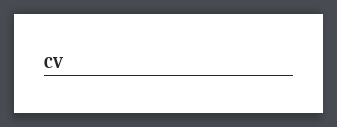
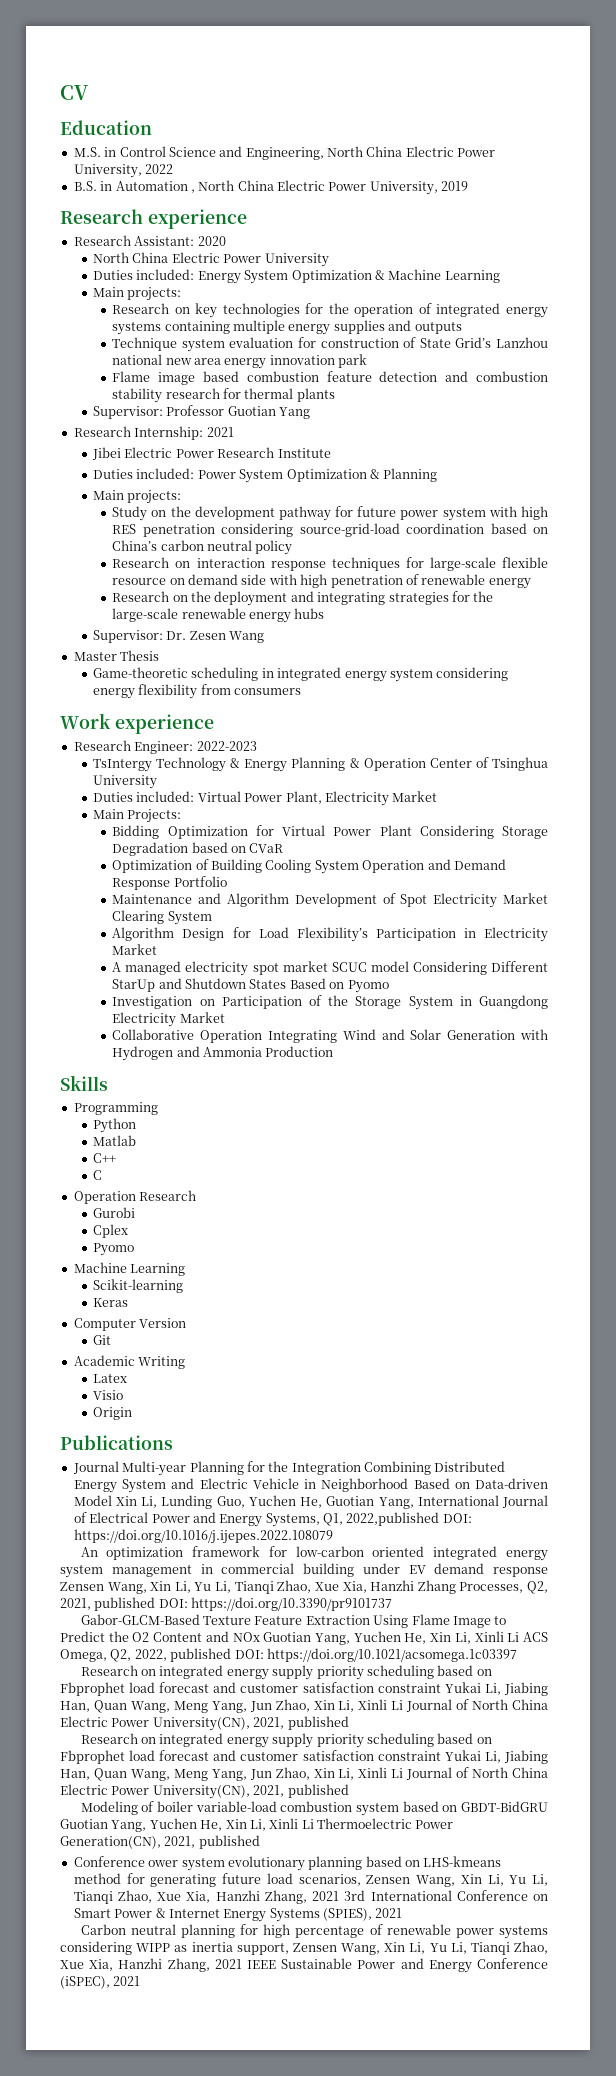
(64, 62) none -> [60,120,152,135] [73,146,496,160] [73,164,174,178] [73,180,469,195] [60,209,247,229] [73,235,226,246] [93,252,329,267] [93,269,500,284] [93,287,182,301] [112,303,548,318] [112,320,462,335] [112,337,548,352] [112,354,368,369] [112,371,548,385] [112,388,335,403] [93,405,311,419] [73,426,234,440] [92,447,331,460] [93,468,438,483] [93,490,182,504] [112,506,549,521] [112,523,548,537] [112,540,293,555] [112,557,548,571] [112,574,531,589] [112,591,494,606] [112,608,325,623] [93,630,265,643] [73,650,160,661] [93,667,509,682] [93,684,302,699] [60,713,214,734] [73,740,257,754] [93,757,548,772] [93,775,158,789] [93,791,438,806] [93,809,182,823] [112,825,548,839] [112,842,284,856] [112,859,506,874] [112,876,227,890] [112,893,548,908] [112,910,212,925] [112,927,548,942] [112,944,158,955] [112,961,548,976] [112,978,389,993] [112,995,548,1010] [112,1012,225,1027] [112,1029,548,1043] [112,1046,334,1061] [60,1075,108,1091] [73,1102,158,1115] [93,1118,137,1133] [93,1135,137,1146] [93,1153,117,1163] [93,1170,103,1180] [73,1190,197,1204] [93,1207,136,1218] [93,1224,129,1238] [93,1243,135,1256] [73,1262,186,1276] [93,1279,184,1293] [93,1298,129,1307] [73,1318,187,1331] [93,1335,112,1345] [73,1355,186,1369] [93,1374,128,1383] [93,1390,124,1400] [93,1407,133,1420] [60,1435,173,1450] [72,1461,506,1476] [73,1478,548,1493] [73,1495,548,1509] [73,1512,472,1527] [73,1529,333,1544] [80,1546,548,1561] [60,1563,548,1578] [60,1580,549,1594] [60,1597,393,1611] [80,1614,507,1628] [60,1631,548,1645] [60,1648,517,1662] [80,1665,492,1680] [60,1682,548,1696] [60,1699,548,1713] [60,1716,349,1731] [80,1733,492,1748] [60,1750,548,1764] [60,1767,548,1781] [60,1784,349,1799] [80,1801,548,1816] [60,1818,454,1832] [60,1835,260,1849] [73,1856,502,1871] [73,1873,548,1887] [73,1890,548,1904] [73,1908,403,1922] [80,1924,549,1939] [60,1941,549,1955] [60,1958,548,1973] [60,1976,141,1989] // Education // M.S. in Control Science and Engineering, North China Electric Power University, 2022 // B.S. in Automation , North China Electric Power University, 2019 // Research experience // Research Assistant: 2020 // North China Electric Power University // Duties included: Energy System Optimization & Machine Learning // Main projects: // Research on key technologies for the operation of integrated energy systems containing multiple energy supplies and outputs // Technique system evaluation for construction of State Grid’s Lanzhou national new area energy innovation park // Flame image based combustion feature detection and combustion stability research for thermal plants // Supervisor: Professor Guotian Yang // Research Internship: 2021 // Jibei Electric Power Research Institute // Duties included: Power System Optimization & Planning // Main projects: // Study on the development pathway for future power system with high RES penetration considering source-grid-load coordination based on China’s carbon neutral policy // Research on interaction response techniques for large-scale flexible resource on demand side with high penetration of renewable energy // Research on the deployment and integrating strategies for the large-scale renewable energy hubs // Supervisor: Dr. Zesen Wang // Master Thesis // Game-theoretic scheduling in integrated energy system considering energy flexibility from consumers // Work experience // Research Engineer: 2022-2023 // TsIntergy Technology & Energy Planning & Operation Center of Tsinghua University // Duties included: Virtual Power Plant, Electricity Market // Main Projects: // Bidding Optimization for Virtual Power Plant Considering Storage Degradation based on CVaR // Optimization of Building Cooling System Operation and Demand Response Portfolio // Maintenance and Algorithm Development of Spot Electricity Market Clearing System // Algorithm Design for Load Flexibility’s Participation in Electricity Market // A managed electricity spot market SCUC model Considering Different StarUp and Shutdown States Based on Pyomo // Investigation on Participation of the Storage System in Guangdong Electricity Market // Collaborative Operation Integrating Wind and Solar Generation with Hydrogen and Ammonia Production // Skills // Programming // Python // Matlab // C++ // C // Operation Research // Gurobi // Cplex // Pyomo // Machine Learning // Scikit-learning // Keras // Computer Version // Git // Academic Writing // Latex // Visio // Origin // Publications // Journal Multi-year Planning for the Integration Combining Distributed Energy System and Electric Vehicle in Neighborhood Based on Data-driven Model Xin Li, Lunding Guo, Yuchen He, Guotian Yang, International Journal of Electrical Power and Energy Systems, Q1, 2022,published DOI: https://doi.org/10.1016/j.ijepes.2022.108079 // An optimization framework for low-carbon oriented integrated energy system management in commercial building under EV demand response Zensen Wang, Xin Li, Yu Li, Tianqi Zhao, Xue Xia, Hanzhi Zhang Processes, Q2, 2021, published DOI: https://doi.org/10.3390/pr9101737 // Gabor-GLCM-Based Texture Feature Extraction Using Flame Image to Predict the O2 Content and NOx Guotian Yang, Yuchen He, Xin Li, Xinli Li ACS Omega, Q2, 2022, published DOI: https://doi.org/10.1021/acsomega.1c03397 // Research on integrated energy supply priority scheduling based on Fbprophet load forecast and customer satisfaction constraint Yukai Li, Jiabing Han, Quan Wang, Meng Yang, Jun Zhao, Xin Li, Xinli Li Journal of North China Electric Power University(CN), 2021, published // Research on integrated energy supply priority scheduling based on Fbprophet load forecast and customer satisfaction constraint Yukai Li, Jiabing Han, Quan Wang, Meng Yang, Jun Zhao, Xin Li, Xinli Li Journal of North China Electric Power University(CN), 2021, published // Modeling of boiler variable-load combustion system based on GBDT-BidGRU Guotian Yang, Yuchen He, Xin Li, Xinli Li Thermoelectric Power Generation(CN), 2021, published // Conference ower system evolutionary planning based on LHS-kmeans method for generating future load scenarios, Zensen Wang, Xin Li, Yu Li, Tianqi Zhao, Xue Xia, Hanzhi Zhang, 2021 3rd International Conference on Smart Power & Internet Energy Systems (SPIES), 2021 // Carbon neutral planning for high percentage of renewable power systems considering WIPP as inertia support, Zensen Wang, Xin Li, Yu Li, Tianqi Zhao, Xue Xia, Hanzhi Zhang, 2021 IEEE Sustainable Power and Energy Conference (iSPEC), 2021

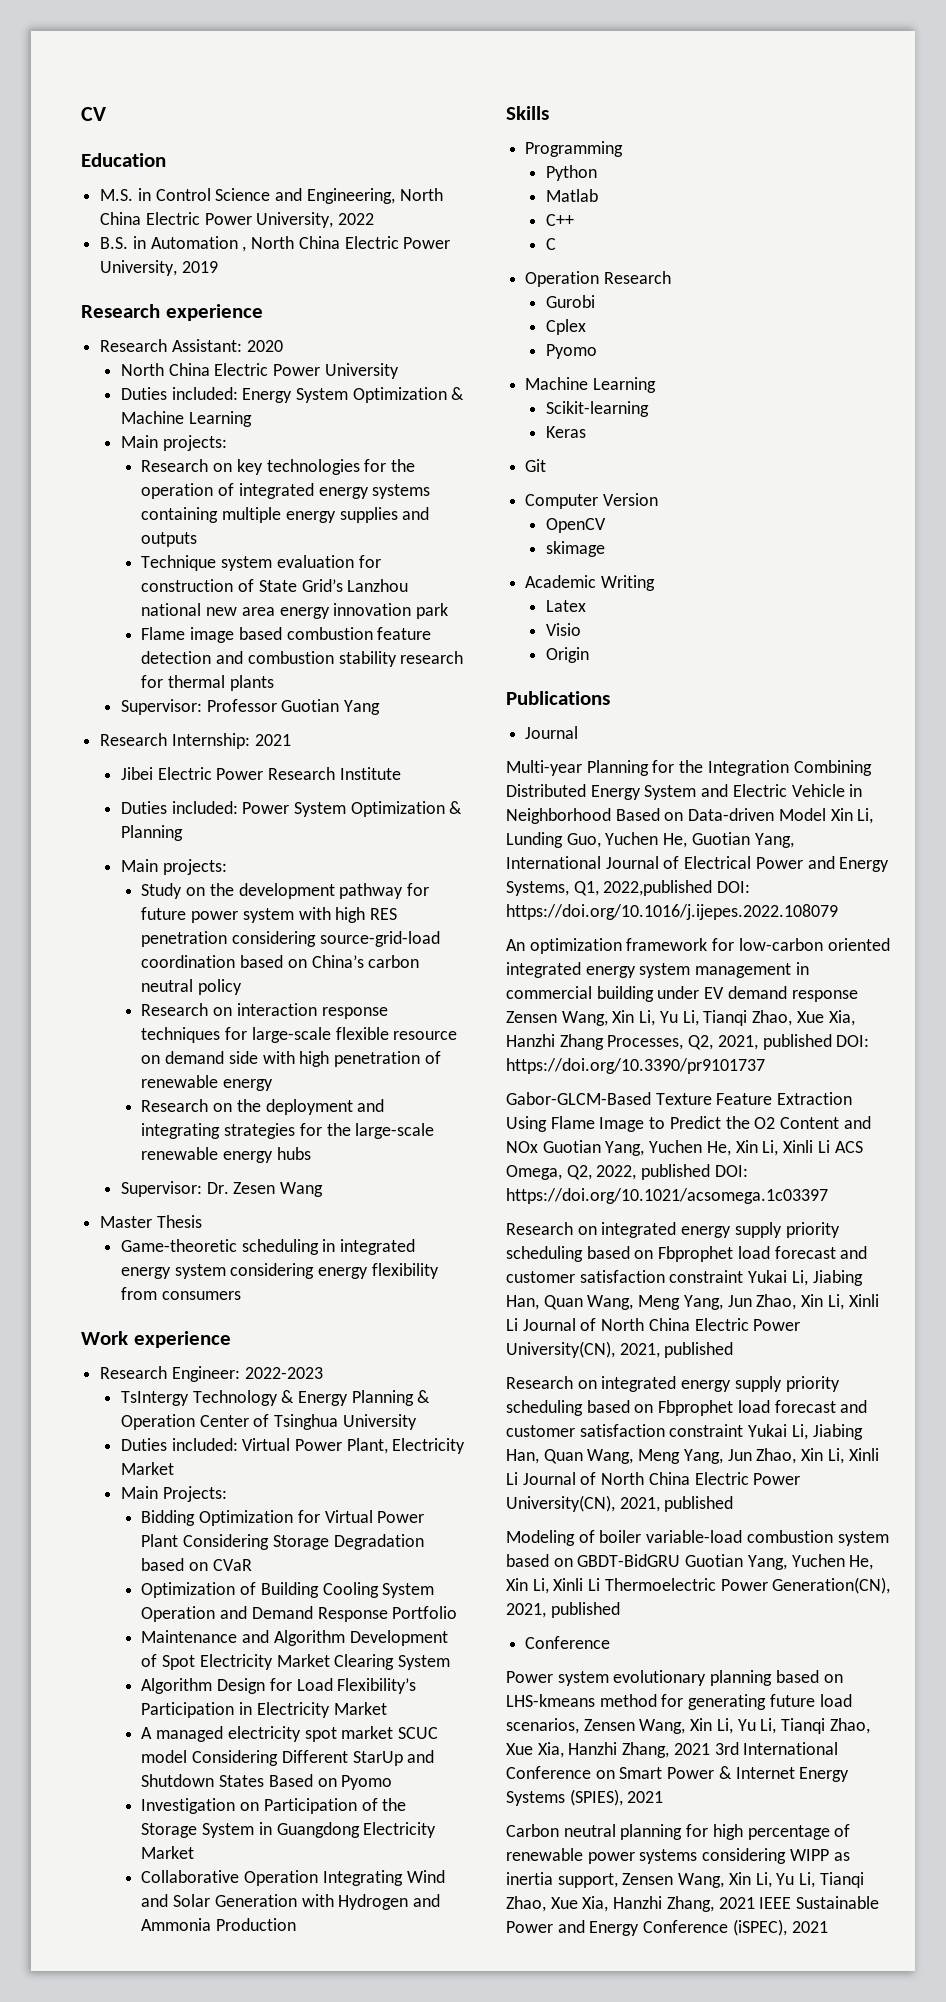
(129, 1302) none -> [525,459,547,472] // Git
[93,1335,112,1345] Git -> [545,518,606,533] [545,541,605,557] OpenCV // skimage
(119, 1467) none -> (579, 732) //
[148,1860,179,1867] ower -> [506,1671,553,1683] // Power

